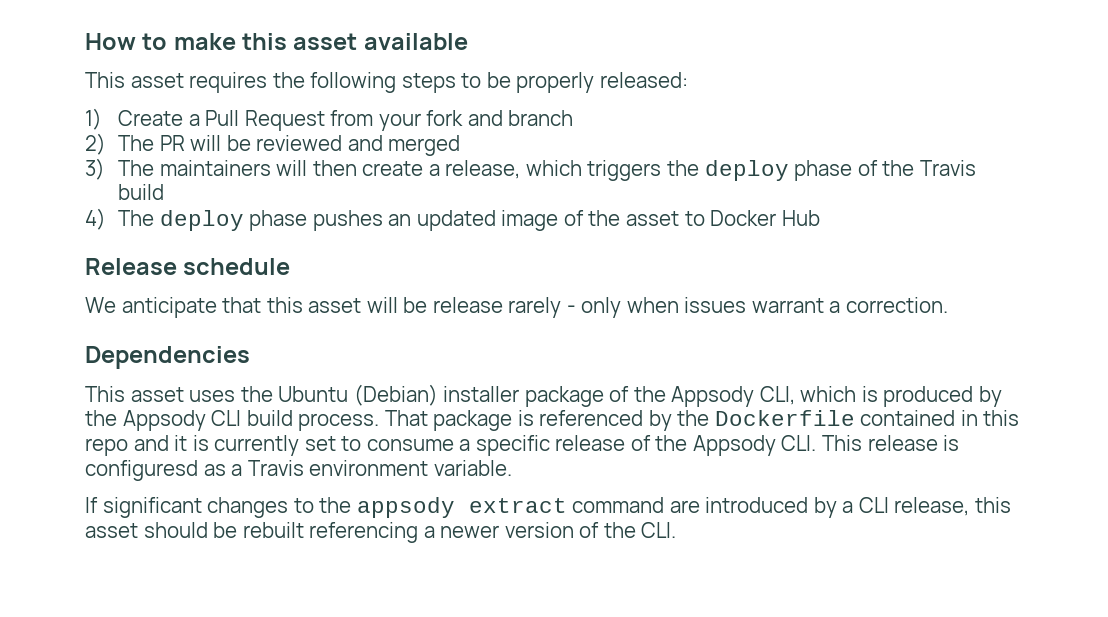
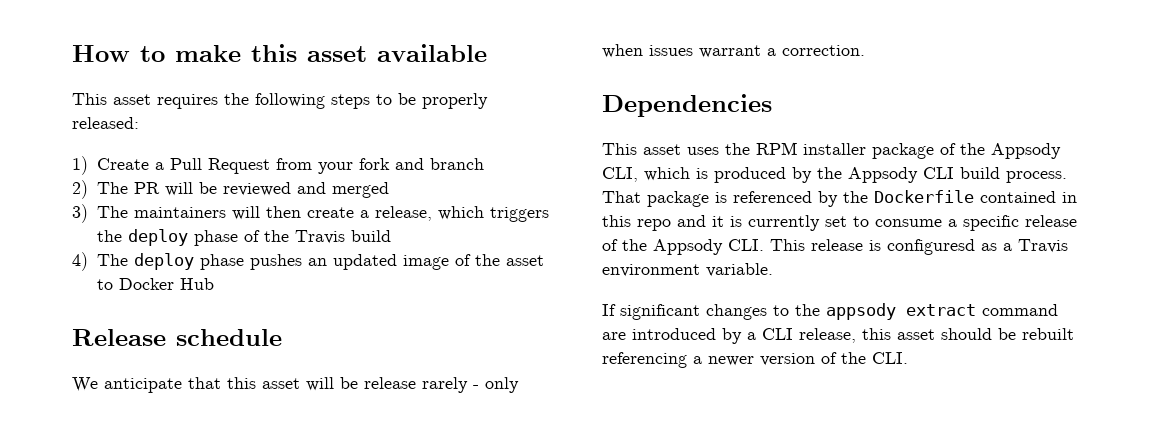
[278,384,438,406] Ubuntu (Debian) -> [756,142,797,155] RPM

